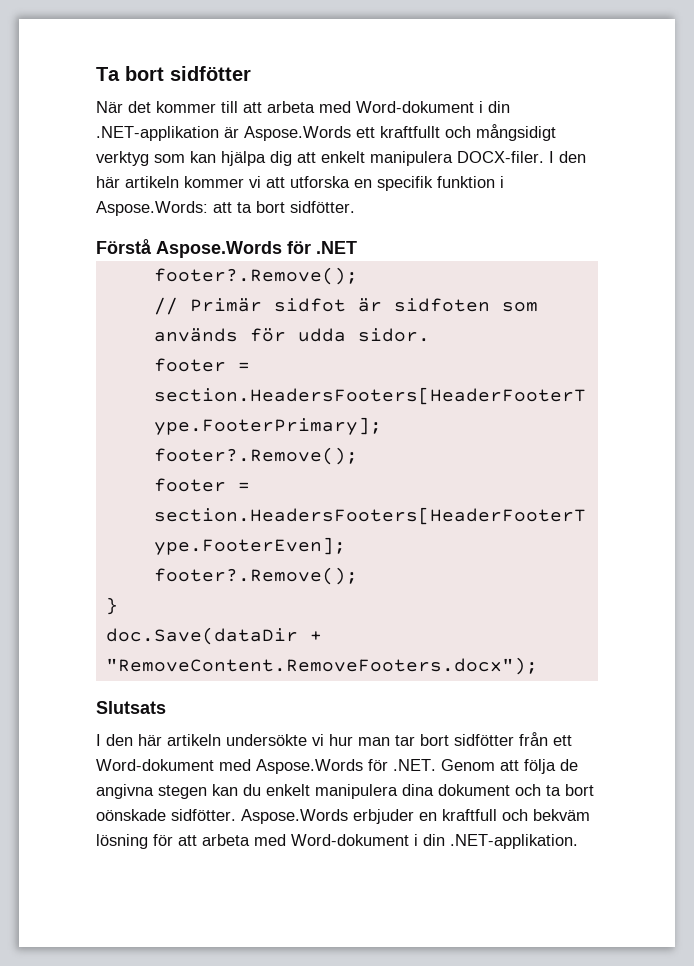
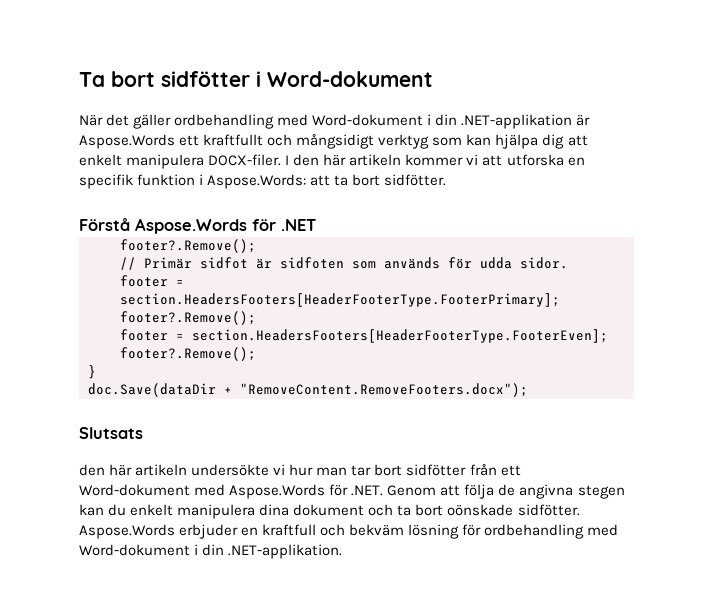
(251, 73) none -> [256,71,433,87] i Word-dokument
[156,101,315,113] kommer till att arbeta -> [133,114,275,129] gäller ordbehandling
[96,734,101,746] I -> (143, 433) none
[178,834,250,846] att arbeta -> [484,524,585,539] ordbehandling

